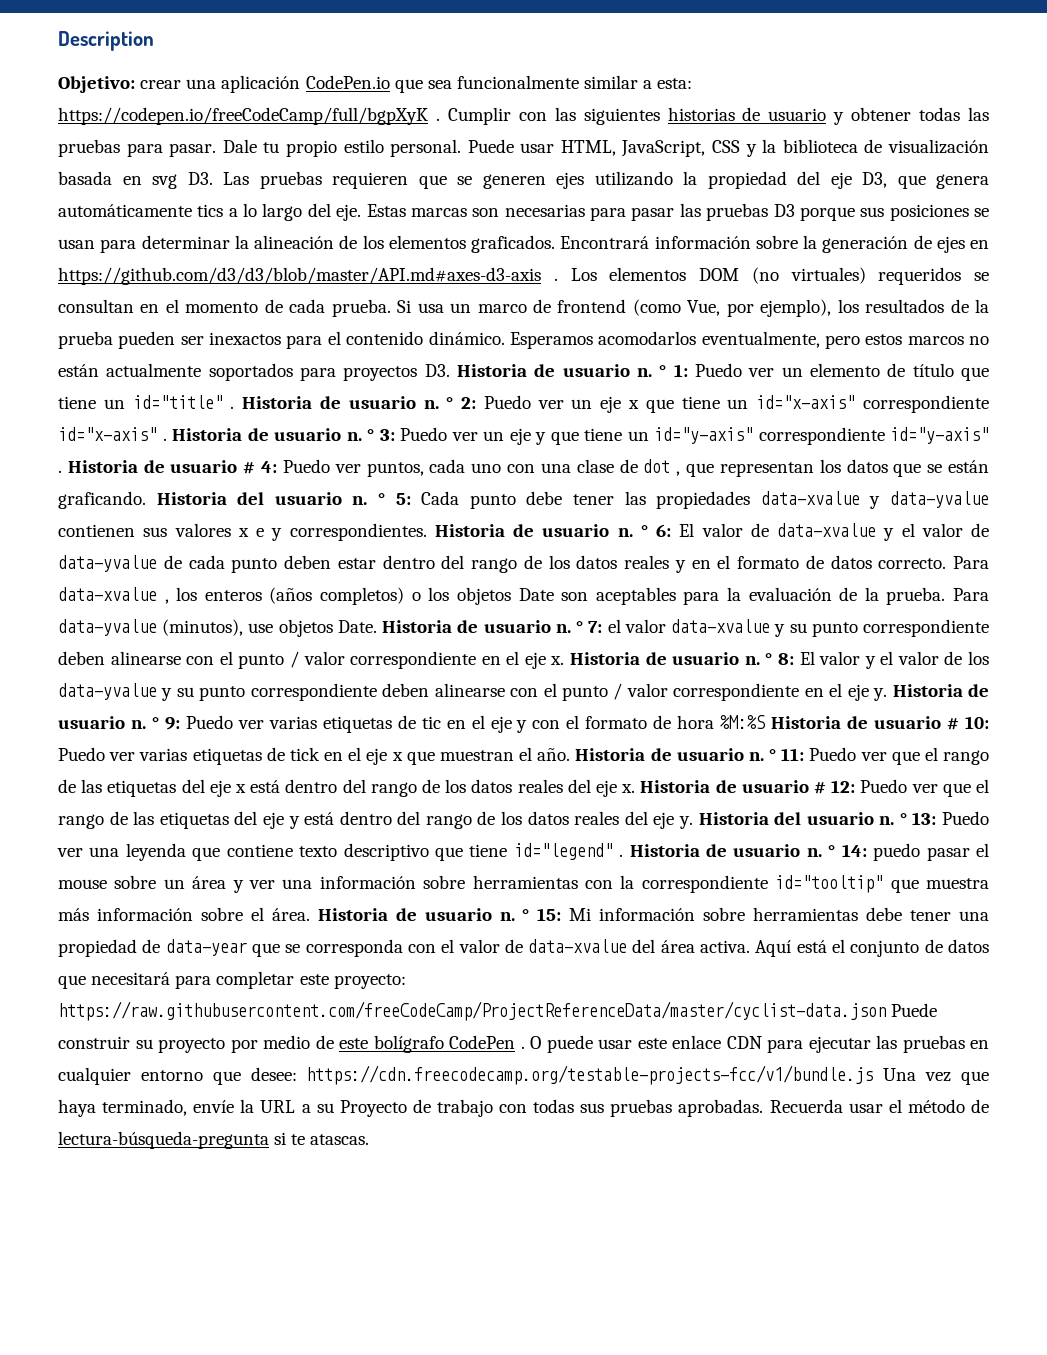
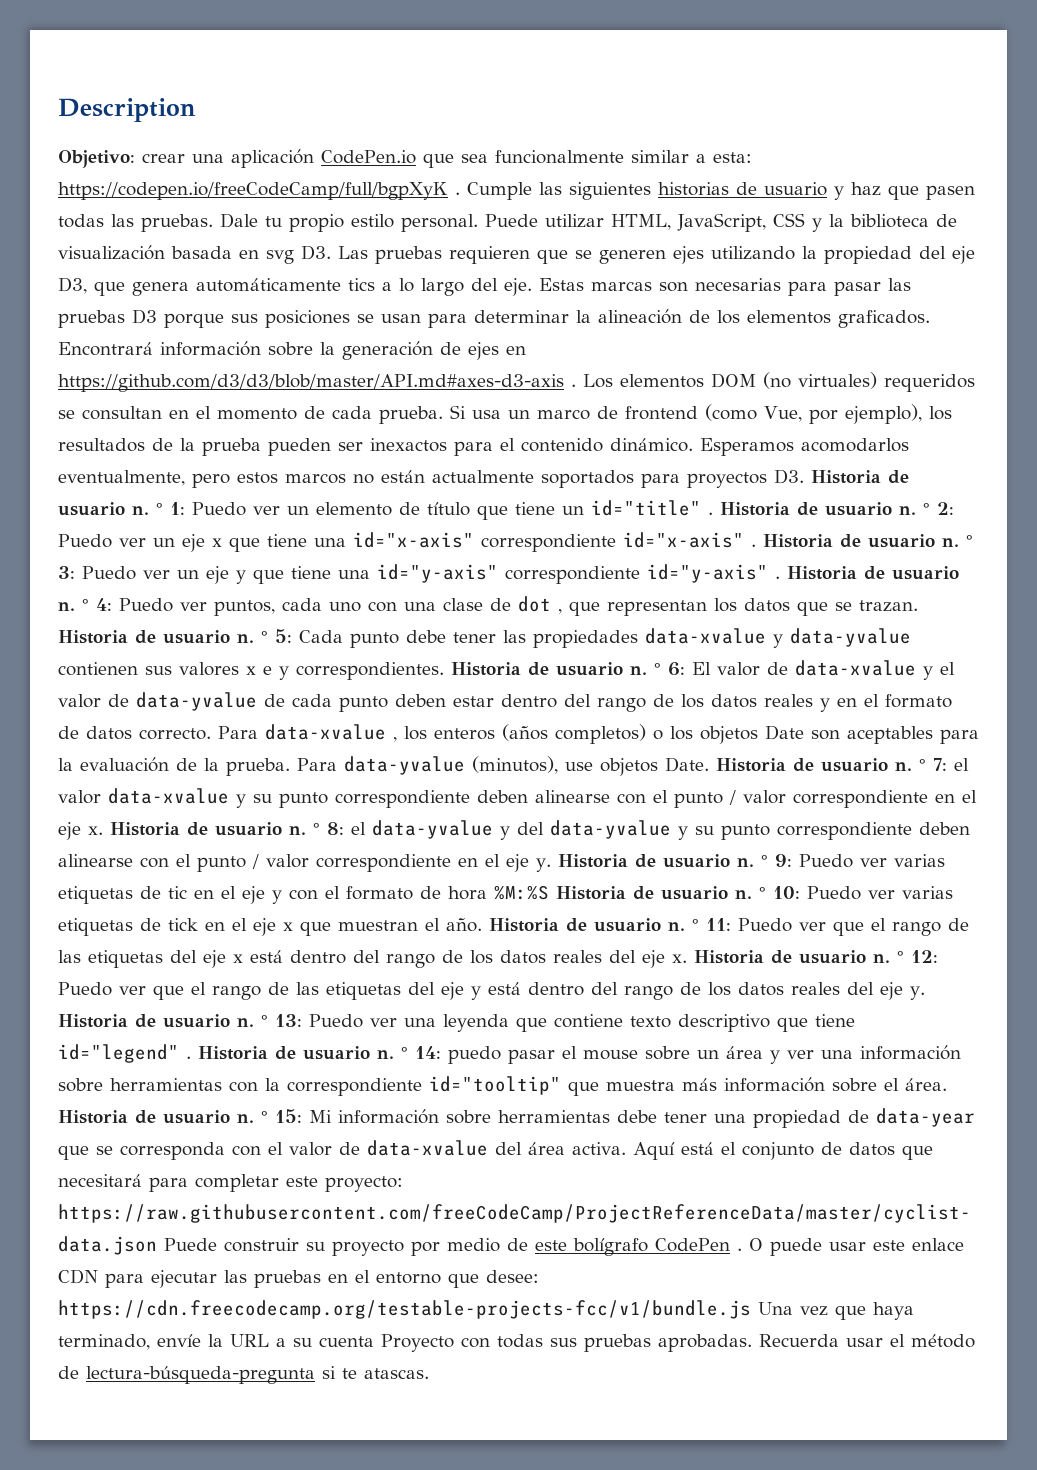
[447,107,547,125] Cumplir con -> [467,182,532,200] Cumple
[851,107,989,121] [58,139,217,157] obtener todas las pruebas para pasar. -> [851,182,975,200] [58,214,213,232] haz que pasen todas las pruebas.
[520,143,555,153] usar -> [545,214,604,228] utilizar
[727,399,749,409] un -> [314,538,346,547] una
[627,431,649,441] un -> [338,570,370,579] una
[243,462,256,474] # -> [58,599,89,611] n. °
[948,460,990,473] [58,491,265,509] están graficando. Historia del -> [859,600,918,612] [58,630,156,644] trazan. Historia de
[799,651,990,669] El valor y el valor de los -> [351,820,544,840] el data-yvalue y del
[947,718,960,730] # -> [735,887,766,899] n. °
[814,782,827,794] # -> [873,951,904,963] n. °
[774,812,802,825] del -> [135,1014,156,1028] de
[58,1067,131,1085] cualquier -> [355,1270,370,1283] el
[339,1099,493,1117] Proyecto de trabajo -> [319,1334,454,1352] cuenta Proyecto

